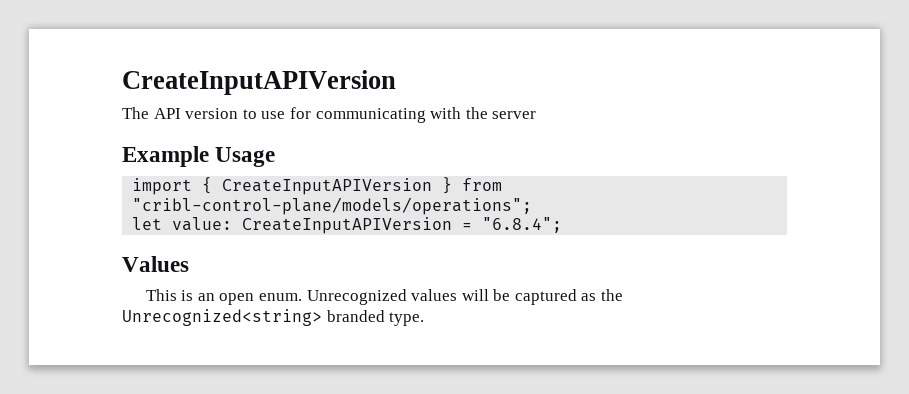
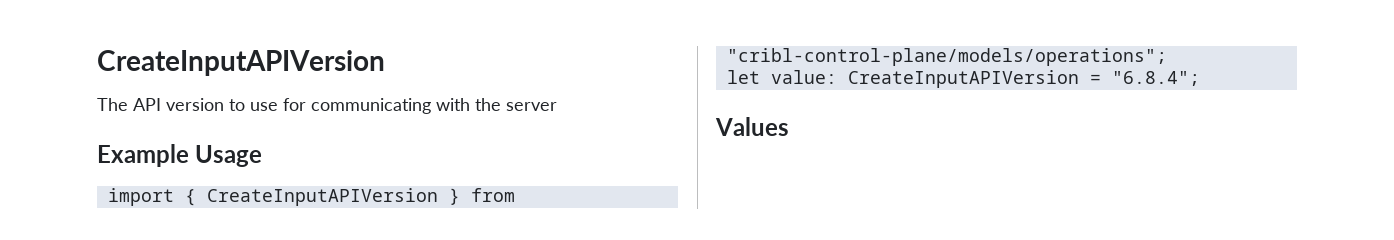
[145,289,624,305] [122,309,425,326] // This is an open enum. Unrecognized values will be captured as the Unrecognized<string> branded type. -> (789, 126) none

